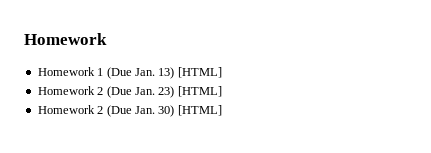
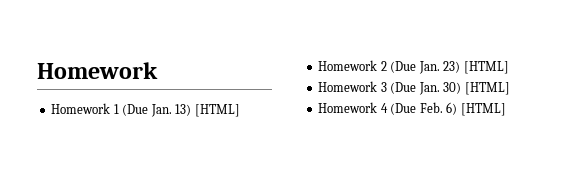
[97,106,104,114] 2 -> [380,82,387,92] 3
(222, 110) none -> [318,102,506,116] // Homework 4 (Due Feb. 6) [HTML]

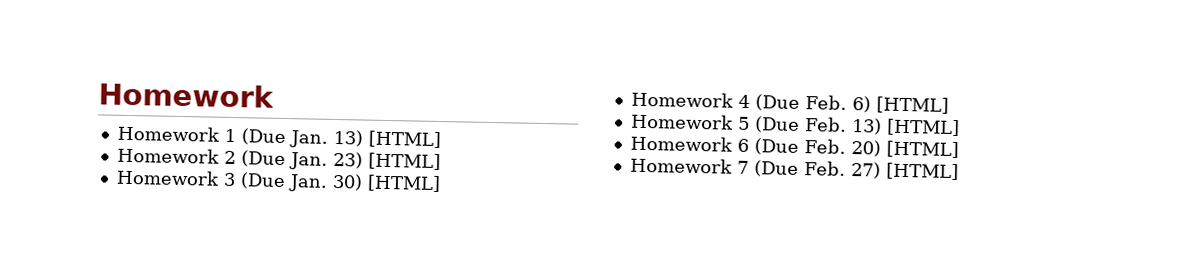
(506, 109) none -> [630,113,960,137] [629,135,959,159] [629,157,959,181] // Homework 5 (Due Feb. 13) [HTML] // Homework 6 (Due Feb. 20) [HTML] // Homework 7 (Due Feb. 27) [HTML]

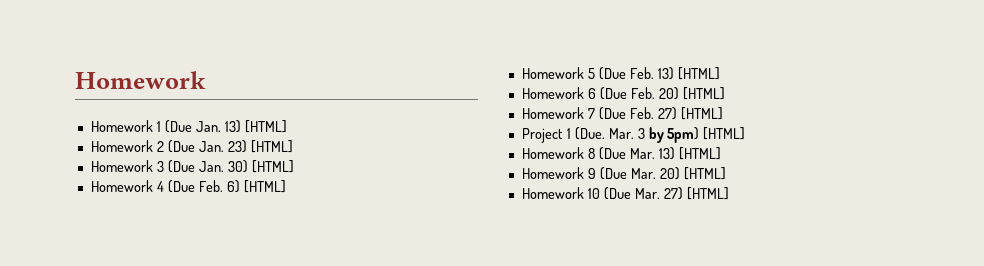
(959, 171) none -> [521,127,746,143] [521,147,721,160] [521,167,726,180] [521,187,729,200] // Project 1 (Due. Mar. 3 by 5pm) [HTML] // Homework 8 (Due Mar. 13) [HTML] // Homework 9 (Due Mar. 20) [HTML] // Homework 10 (Due Mar. 27) [HTML]

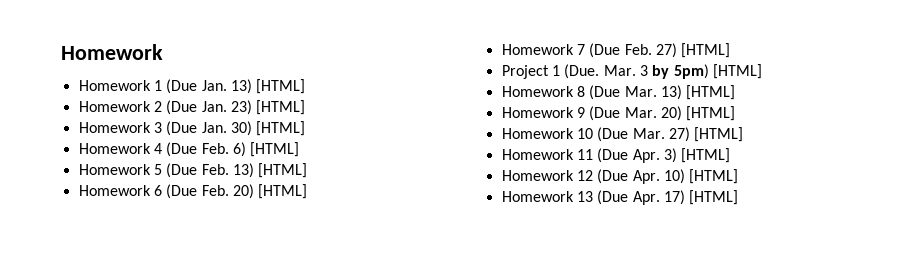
(729, 193) none -> [501,148,731,163] [501,169,739,184] [501,190,739,205] // Homework 11 (Due Apr. 3) [HTML] // Homework 12 (Due Apr. 10) [HTML] // Homework 13 (Due Apr. 17) [HTML]

